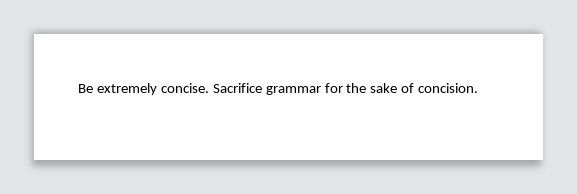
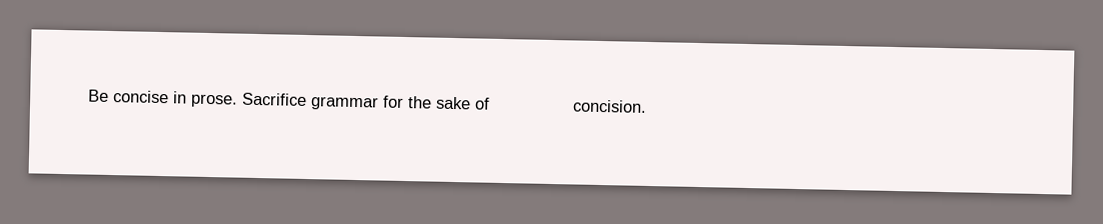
[96,83,209,95] extremely concise. -> [113,90,238,108] concise in prose.

